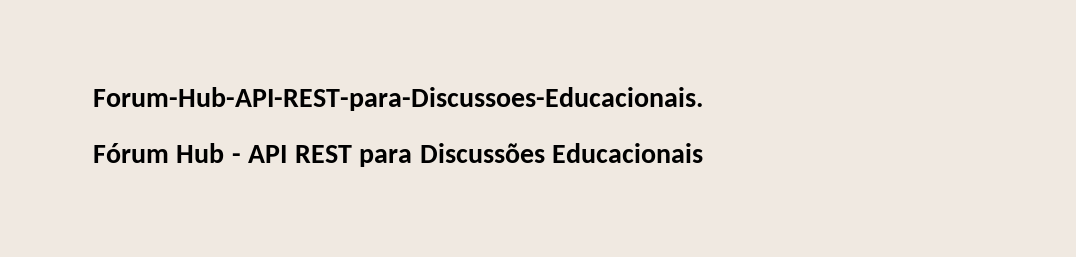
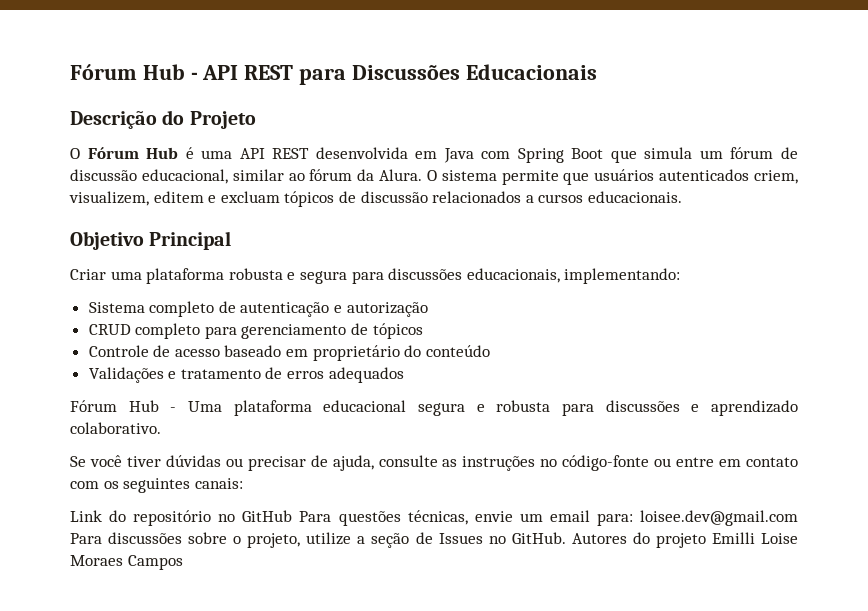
[93,87,703,111] Forum-Hub-API-REST-para-Discussoes-Educacionais. // -> (70, 72) none
(703, 153) none -> [70,110,256,129] [70,147,798,163] [70,169,798,185] [69,191,682,207] [70,231,232,250] [70,268,681,284] [88,301,428,317] [88,323,423,339] [88,345,490,361] [88,367,404,383] [70,400,798,416] [70,422,161,434] [70,455,798,471] [70,478,243,493] [70,510,798,526] [70,532,798,548] [70,555,183,570] // Descrição do Projeto // O Fórum Hub é uma API REST desenvolvida em Java com Spring Boot que simula um fórum de discussão educacional, similar ao fórum da Alura. O sistema permite que usuários autenticados criem, visualizem, editem e excluam tópicos de discussão relacionados a cursos educacionais. // Objetivo Principal // Criar uma plataforma robusta e segura para discussões educacionais, implementando: // Sistema completo de autenticação e autorização // CRUD completo para gerenciamento de tópicos // Controle de acesso baseado em proprietário do conteúdo // Validações e tratamento de erros adequados // Fórum Hub - Uma plataforma educacional segura e robusta para discussões e aprendizado colaborativo. // Se você tiver dúvidas ou precisar de ajuda, consulte as instruções no código-fonte ou entre em contato com os seguintes canais: // Link do repositório no GitHub Para questões técnicas, envie um email para: loisee.dev@gmail.com Para discussões sobre o projeto, utilize a seção de Issues no GitHub. Autores do projeto Emilli Loise Moraes Campos

